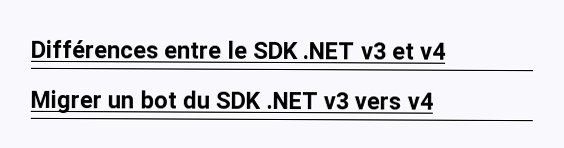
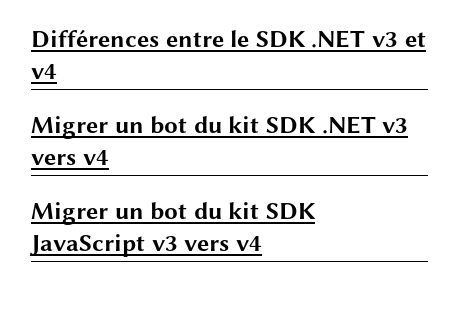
(211, 99) none -> [228,116,260,133] kit
(433, 101) none -> [31,202,317,225] [29,234,262,257] // Migrer un bot du kit SDK JavaScript v3 vers v4

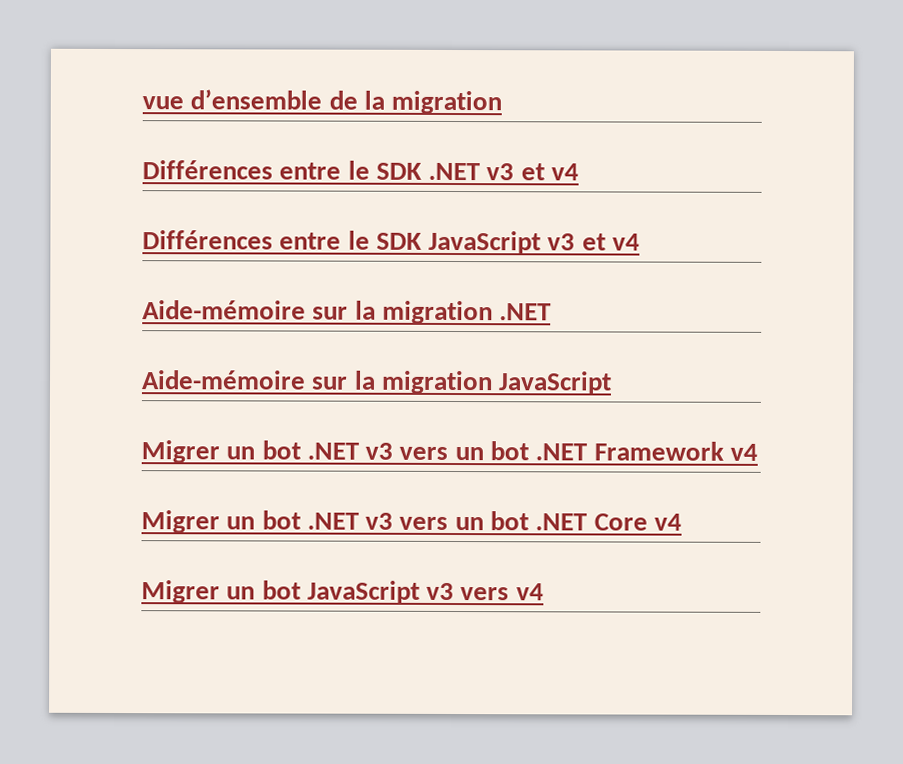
(31, 39) none -> [142,89,503,115] vue d’ensemble de la migration //
[31,116,409,139] [31,150,109,165] [31,202,317,225] Migrer un bot du kit SDK .NET v3 vers v4 // Migrer un bot du kit SDK -> [142,230,641,255] [142,300,553,325] [141,370,613,395] [141,440,758,464] [141,510,682,534] [141,580,301,604] Différences entre le SDK JavaScript v3 et v4 // Aide-mémoire sur la migration .NET // Aide-mémoire sur la migration JavaScript // Migrer un bot .NET v3 vers un bot .NET Framework v4 // Migrer un bot .NET v3 vers un bot .NET Core v4 // Migrer un bot

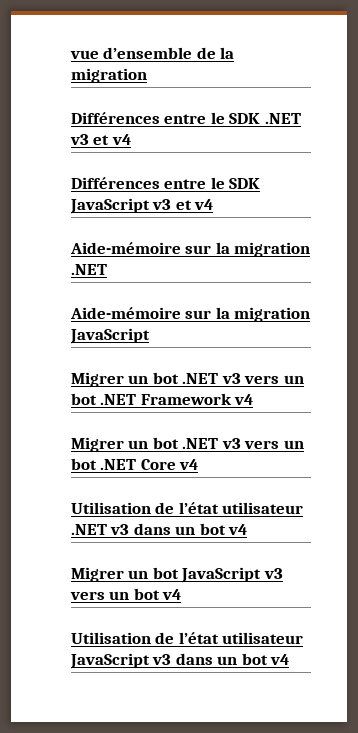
(682, 522) none -> [71,502,304,514] [71,523,248,535] // Utilisation de l’état utilisateur .NET v3 dans un bot v4
[515,583,544,601] v4 -> [109,588,182,600] [71,632,304,644] [70,653,290,669] un bot v4 // Utilisation de l’état utilisateur JavaScript v3 dans un bot v4

